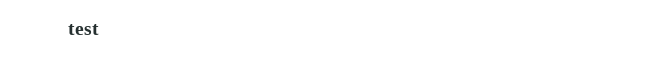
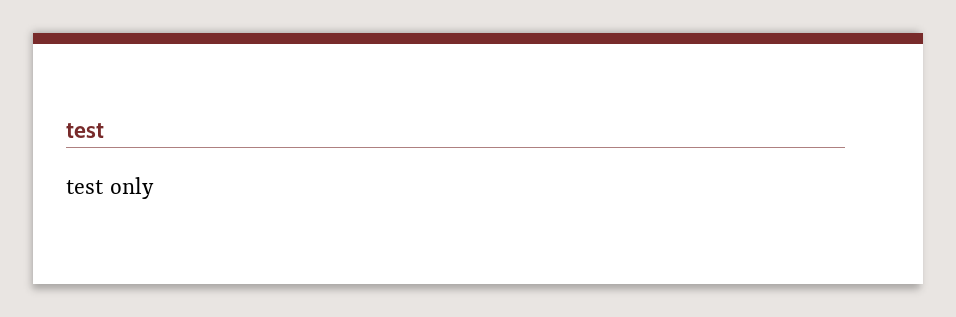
[68,24,99,35] test -> [66,123,104,138] [66,177,154,199] test // test only

